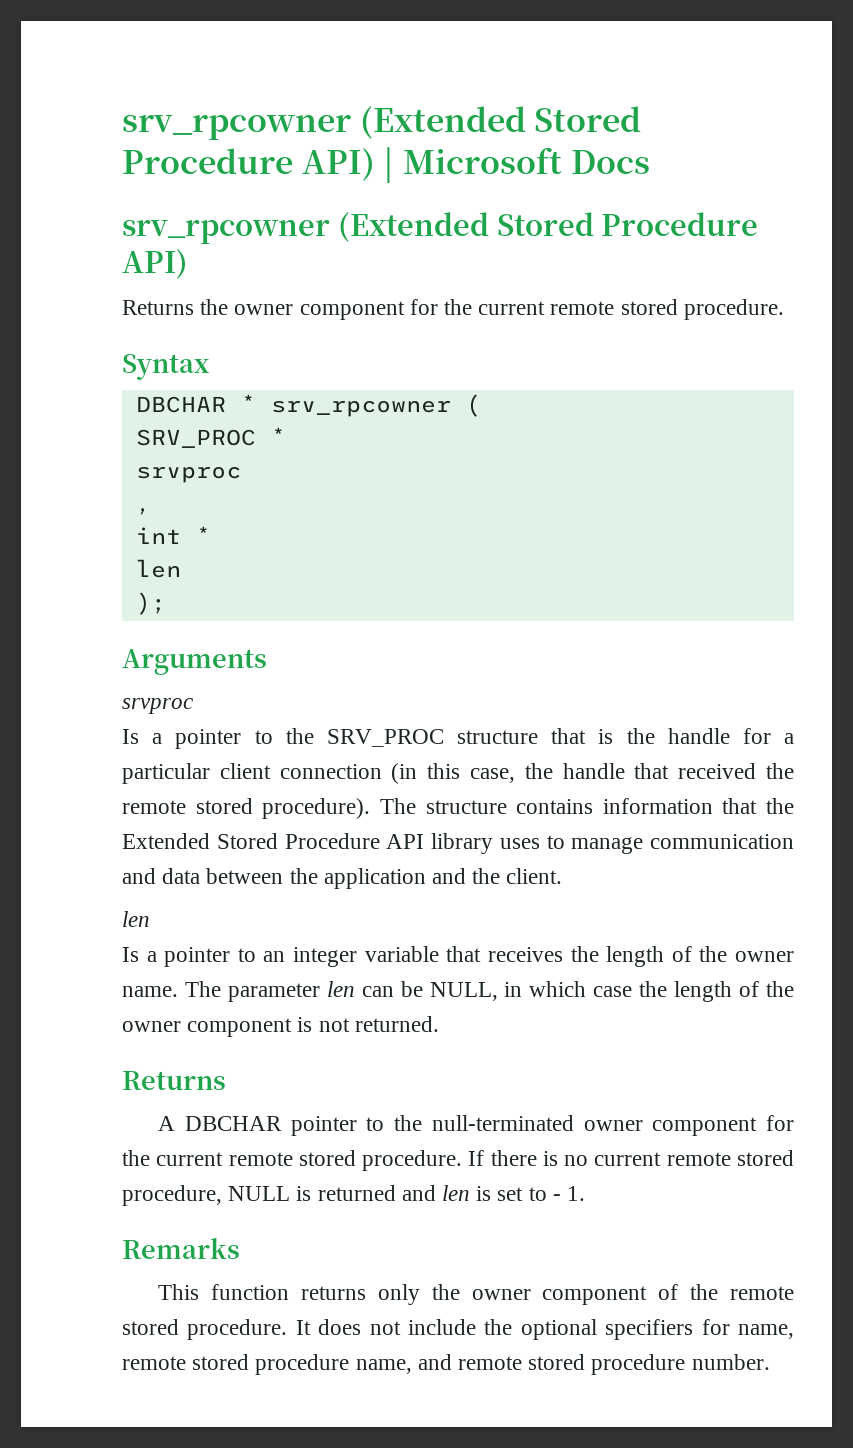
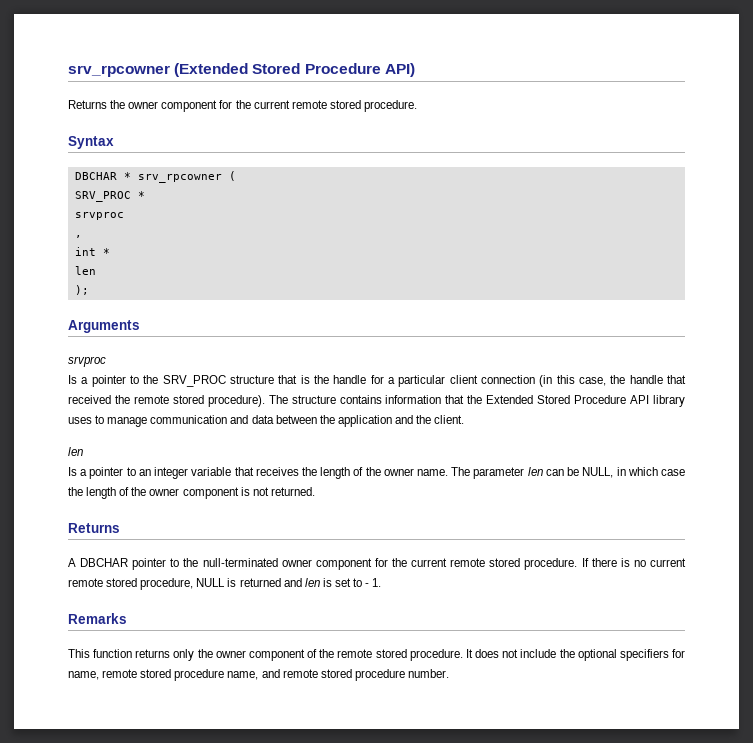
[122,106,642,140] [122,147,650,183] [122,212,759,244] [122,249,188,279] srv_rpcowner (Extended Stored Procedure API) | Microsoft Docs // srv_rpcowner (Extended Stored Procedure API) -> [68,63,415,77] srv_rpcowner (Extended Stored Procedure API)

